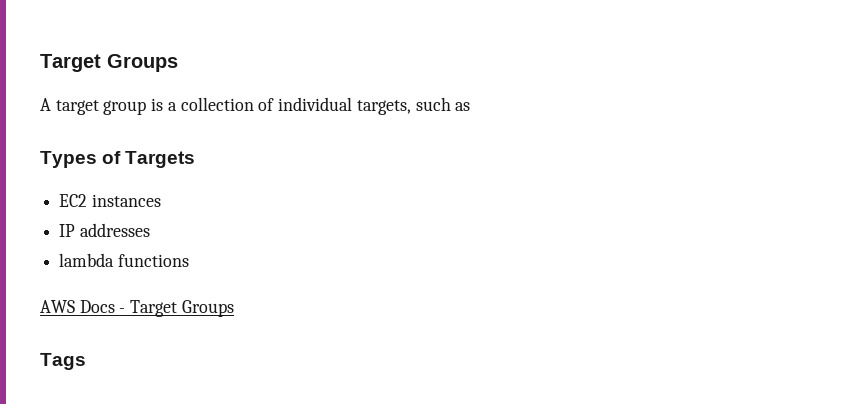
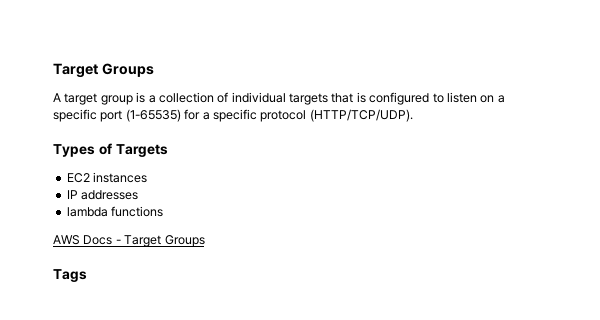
[356,97,471,115] targets, such as -> [289,92,505,105] [53,109,413,122] targets that is configured to listen on a specific port (1-65535) for a specific protocol (HTTP/TCP/UDP).

